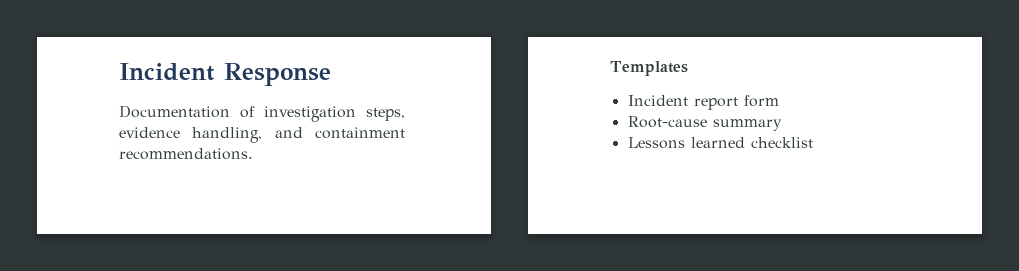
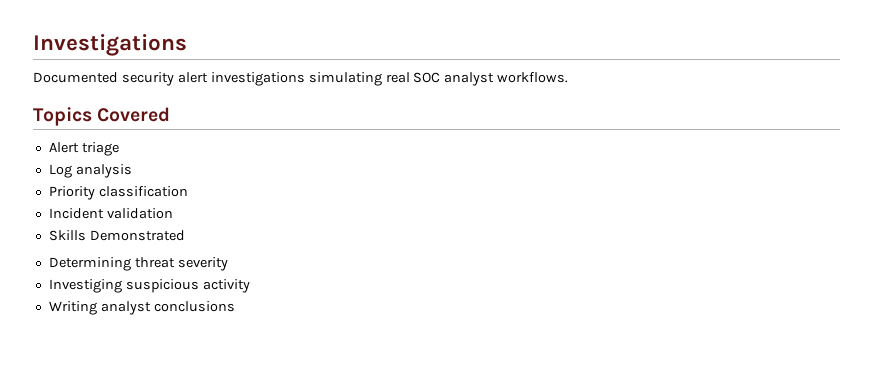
[119,63,331,86] [119,105,405,122] [119,127,405,143] [119,148,253,160] [610,61,688,76] [627,95,779,110] [627,116,782,131] [627,137,813,149] Incident Response // Documentation of investigation steps, evidence handling, and containment recommendations. // Templates // Incident report form // Root-cause summary // Lessons learned checklist -> [33,34,187,56] [33,72,569,86] [33,107,171,126] [48,142,119,156] [48,164,132,178] [48,186,188,200] [48,208,173,219] [48,230,185,241] [48,257,228,271] [48,279,250,293] [48,301,235,315] Investigations // Documented security alert investigations simulating real SOC analyst workflows. // Topics Covered // Alert triage // Log analysis // Priority classification // Incident validation // Skills Demonstrated // Determining threat severity // Investiging suspicious activity // Writing analyst conclusions

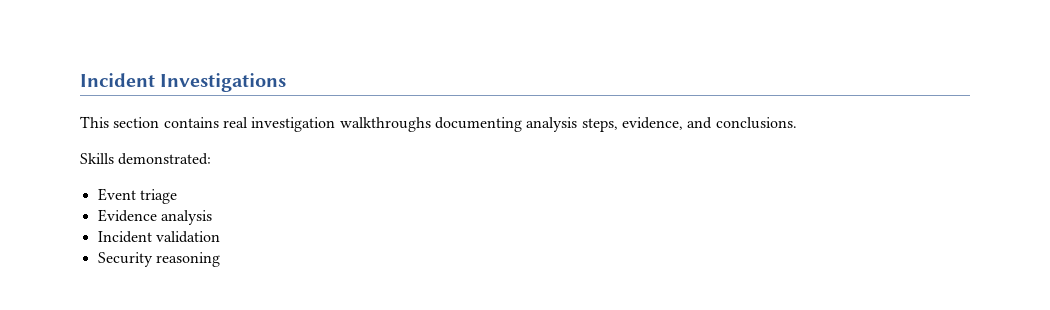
(33, 45) none -> [80,73,155,87] Incident
[33,72,569,86] [33,107,171,126] [48,142,79,153] Documented security alert investigations simulating real SOC analyst workflows. // Topics Covered // Alert -> [80,116,797,132] [80,153,212,165] [97,188,136,201] This section contains real investigation walkthroughs documenting analysis steps, evidence, and conclusions. // Skills demonstrated: // Event
[48,164,132,178] [48,186,188,200] Log analysis // Priority classification -> [97,209,212,225] Evidence analysis
[48,230,185,241] [48,257,228,271] [48,279,250,293] [48,301,235,315] Skills Demonstrated // Determining threat severity // Investiging suspicious activity // Writing analyst conclusions -> [97,252,220,267] Security reasoning

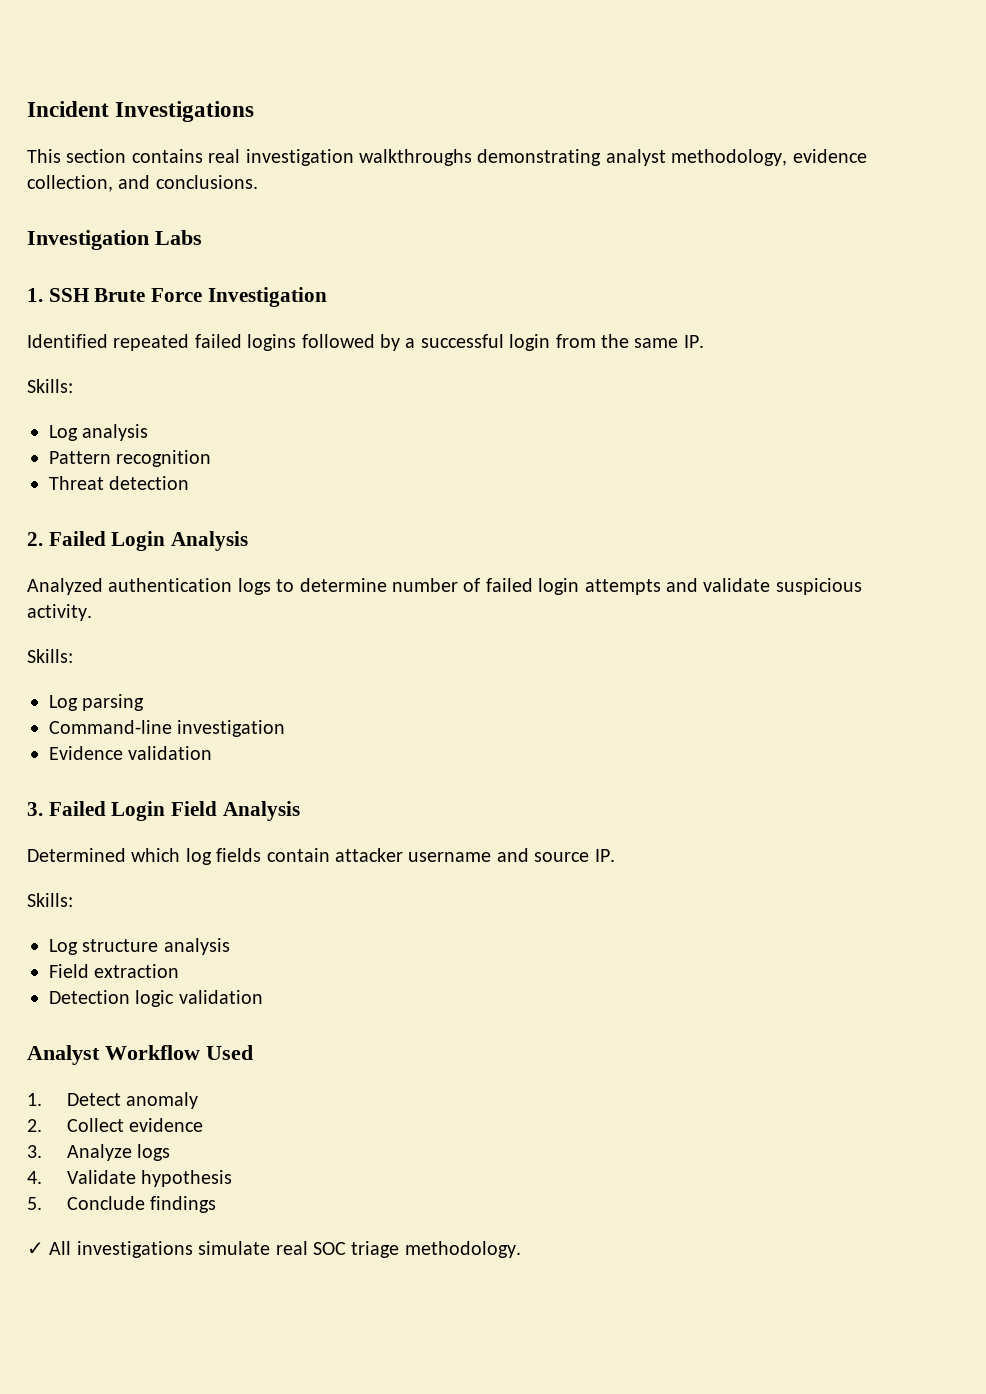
[434,117,797,132] [80,153,212,165] [97,188,177,204] [97,209,212,225] [97,231,220,243] [97,252,220,267] documenting analysis steps, evidence, and conclusions. // Skills demonstrated: // Event triage // Evidence analysis // Incident validation // Security reasoning -> [477,149,867,166] [27,175,258,192] [27,230,202,250] [27,287,327,307] [27,334,704,351] [27,379,73,393] [49,424,149,441] [49,450,212,467] [49,476,190,490] [27,531,249,551] [27,578,862,595] [27,604,92,621] [27,649,73,663] [49,694,145,711] [49,720,286,737] [49,746,213,760] [27,801,300,821] [27,848,615,865] [27,893,73,907] [49,938,230,955] [49,964,180,978] [49,990,263,1007] [27,1045,253,1065] [27,1092,199,1109] [27,1118,204,1132] [27,1144,171,1161] [27,1170,233,1187] [27,1196,217,1213] [27,1241,521,1258] demonstrating analyst methodology, evidence collection, and conclusions. // Investigation Labs // 1. SSH Brute Force Investigation // Identified repeated failed logins followed by a successful login from the same IP. // Skills: // Log analysis // Pattern recognition // Threat detection // 2. Failed Login Analysis // Analyzed authentication logs to determine number of failed login attempts and validate suspicious activity. // Skills: // Log parsing // Command-line investigation // Evidence validation // 3. Failed Login Field Analysis // Determined which log fields contain attacker username and source IP. // Skills: // Log structure analysis // Field extraction // Detection logic validation // Analyst Workflow Used // 1. Detect anomaly // 2. Collect evidence // 3. Analyze logs // 4. Validate hypothesis // 5. Conclude findings // ✓ All investigations simulate real SOC triage methodology.

